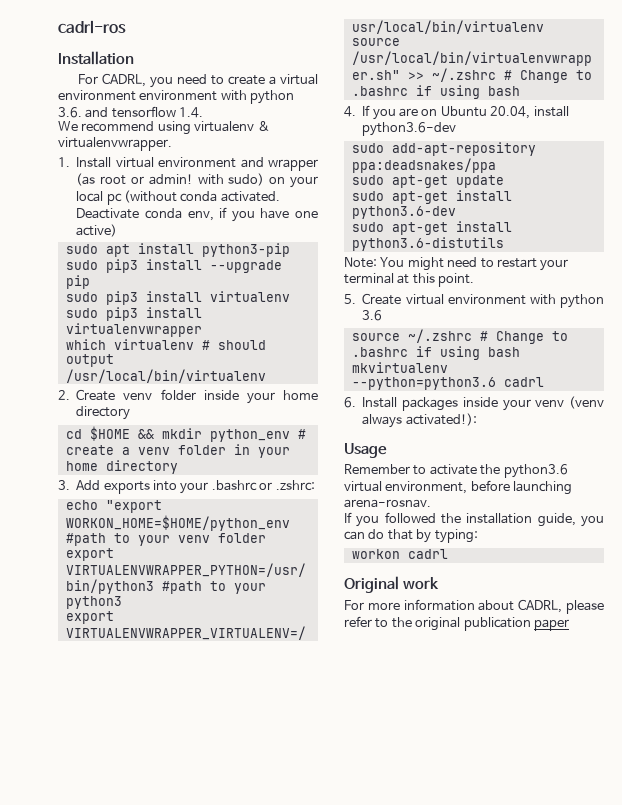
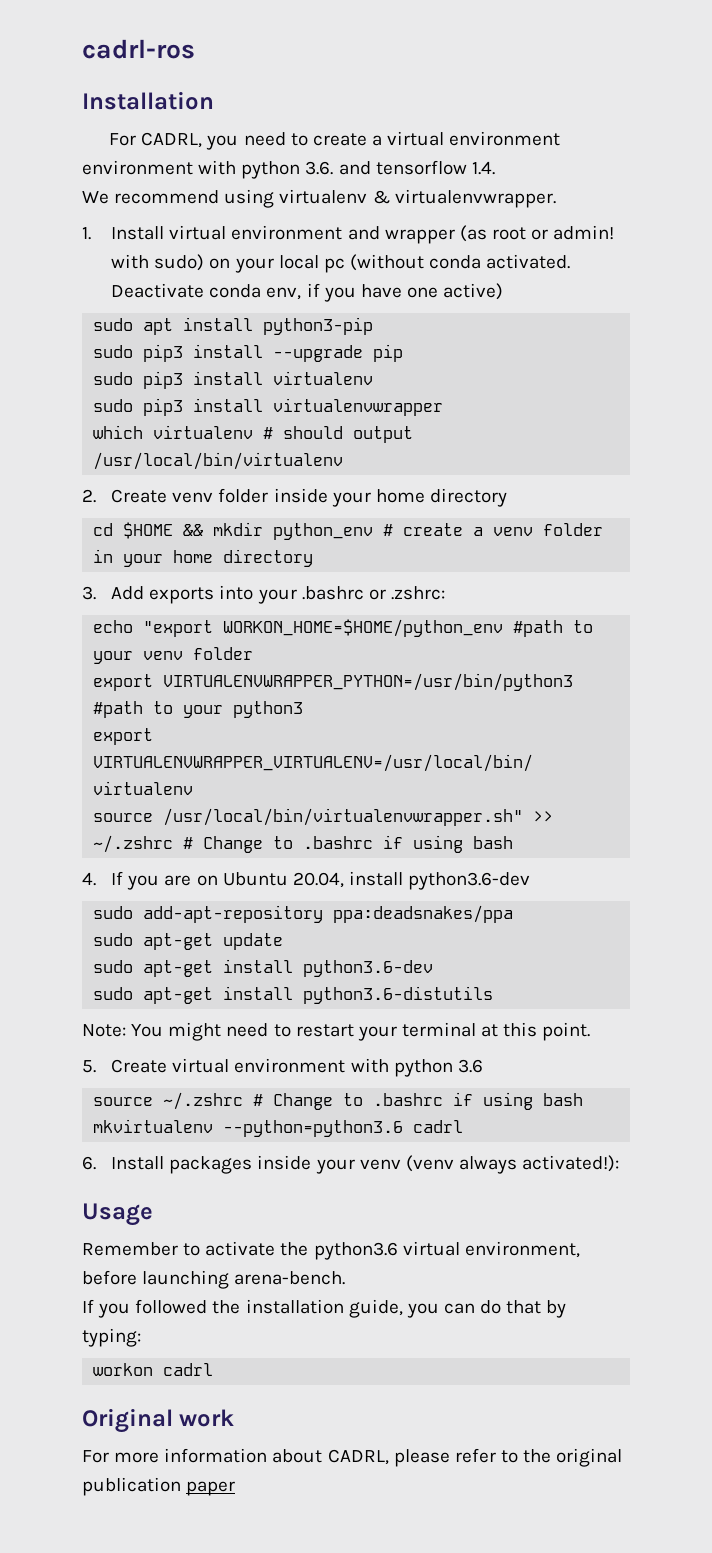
[344,499,431,508] arena-rosnav. -> [234,1271,346,1285] arena-bench.

